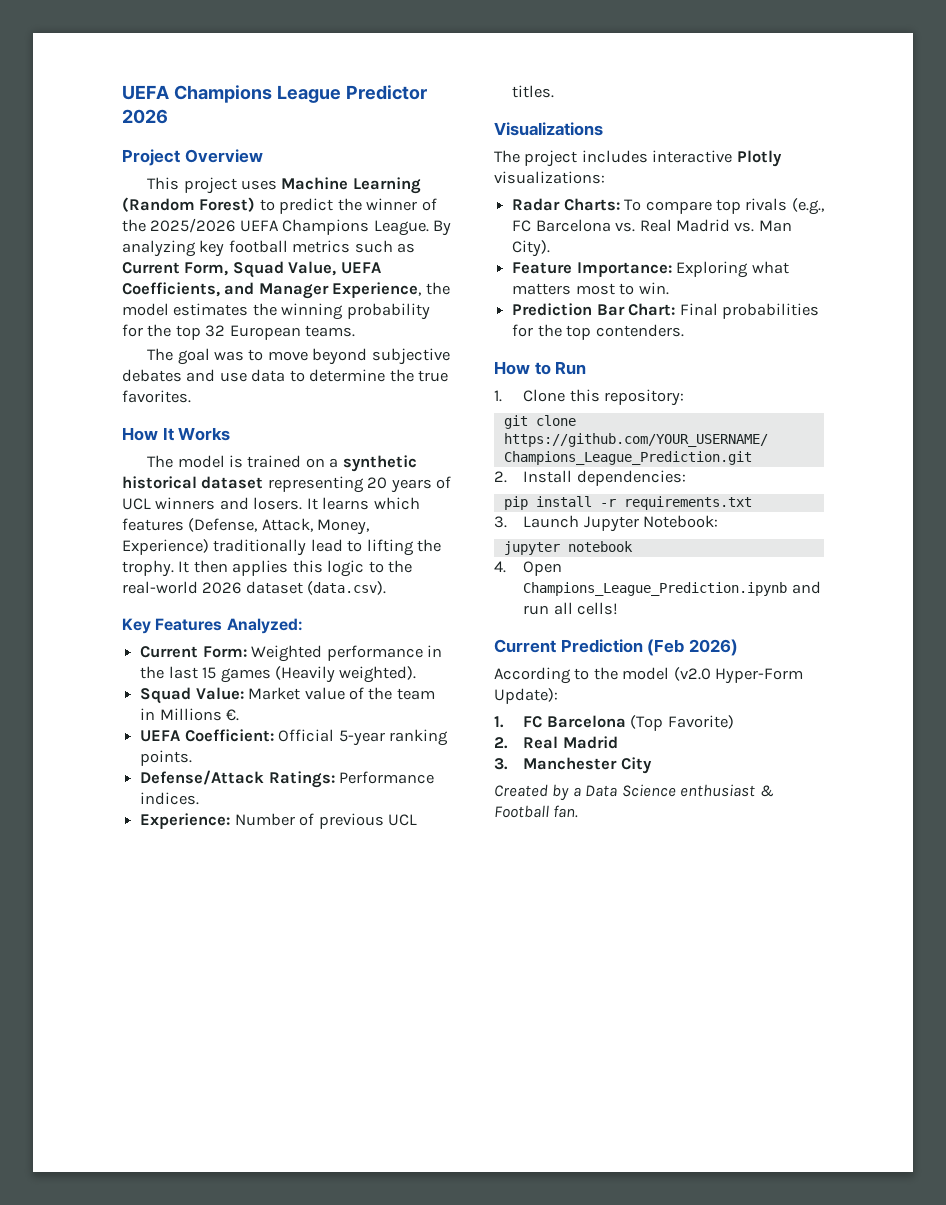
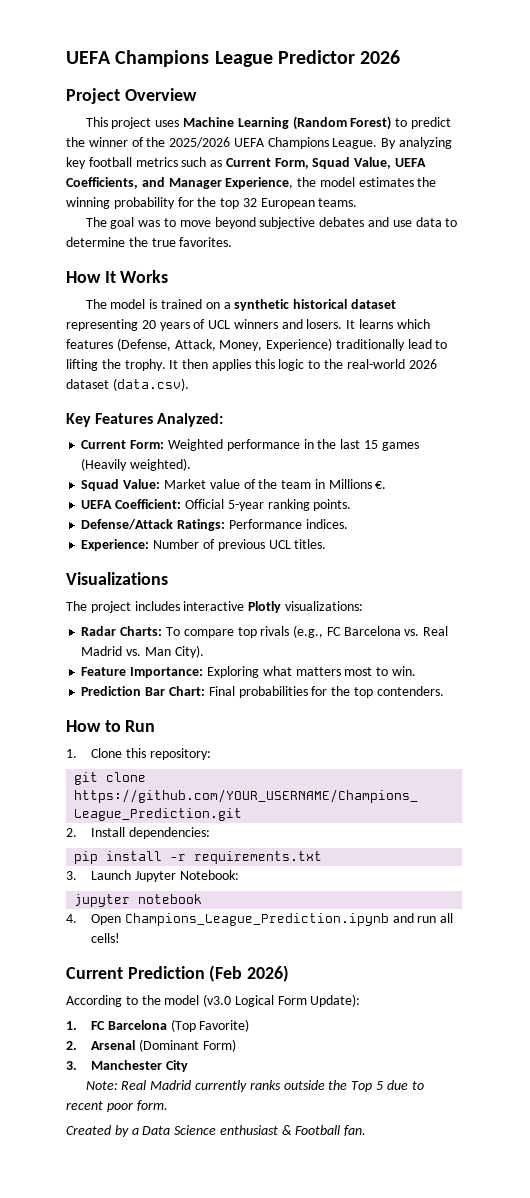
[673,667,804,684] (v2.0 Hyper-Form -> [203,994,307,1007] (v3.0 Logical Form
[523,736,618,749] Real Madrid -> [91,1039,236,1052] Arsenal (Dominant Form)
(652, 765) none -> [85,1080,424,1092] [66,1100,168,1112] // Note: Real Madrid currently ranks outside the Top 5 due to recent poor form.

